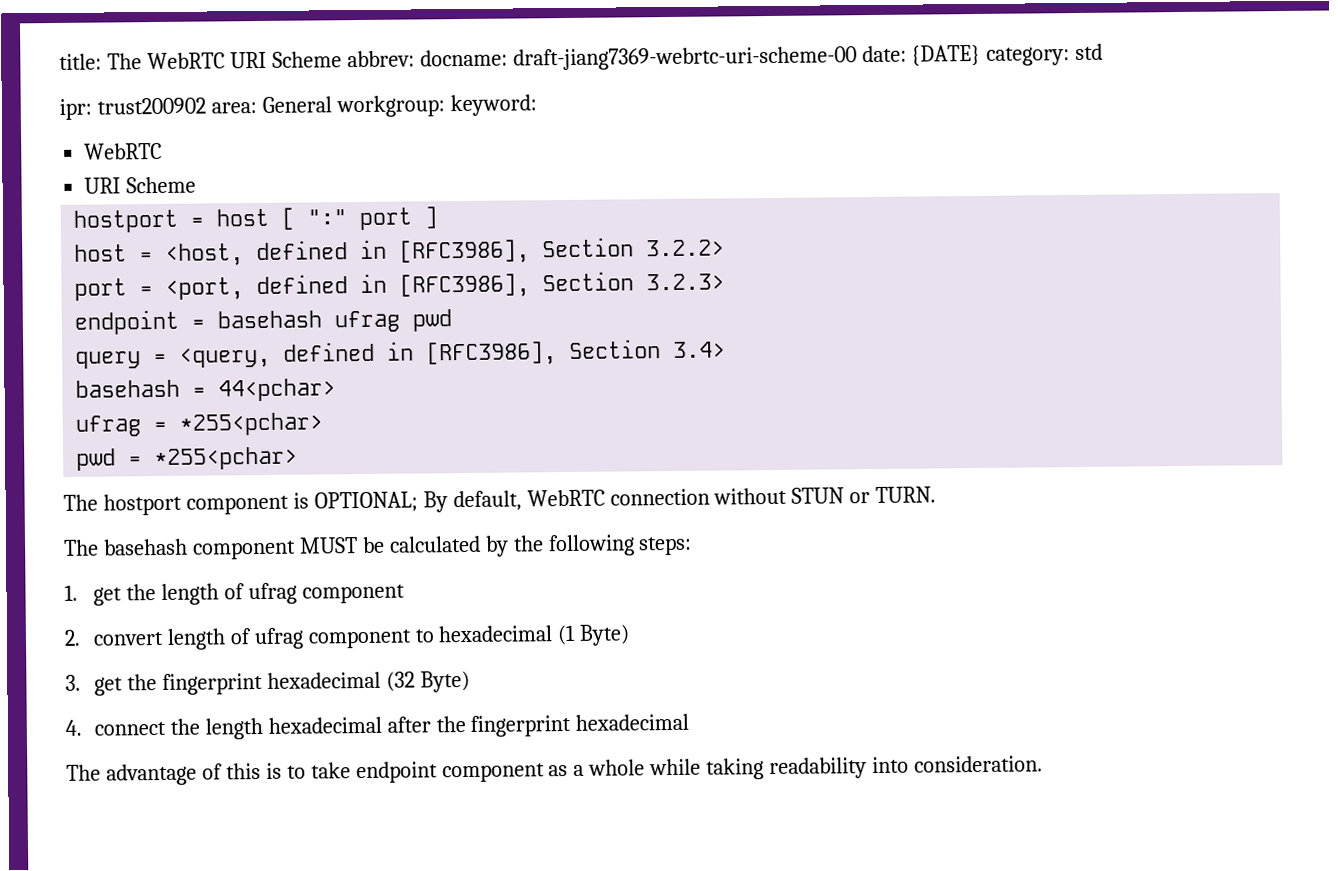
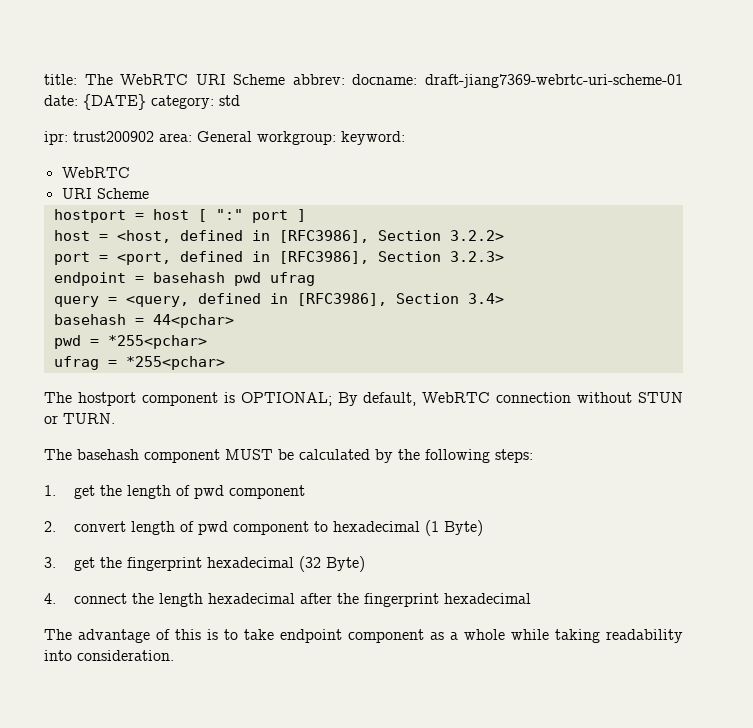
[512,46,857,71] draft-jiang7369-webrtc-uri-scheme-00 -> [425,74,683,88] draft-jiang7369-webrtc-uri-scheme-01
[334,309,453,333] ufrag pwd -> [233,272,315,286] pwd ufrag
[75,412,324,437] [76,448,117,471] ufrag = *255<pchar> // pwd -> [53,335,207,349] [53,356,99,370] pwd = *255<pchar> // ufrag
[247,582,297,605] ufrag -> [194,485,225,499] pwd
[253,627,304,650] ufrag -> [198,521,229,535] pwd

